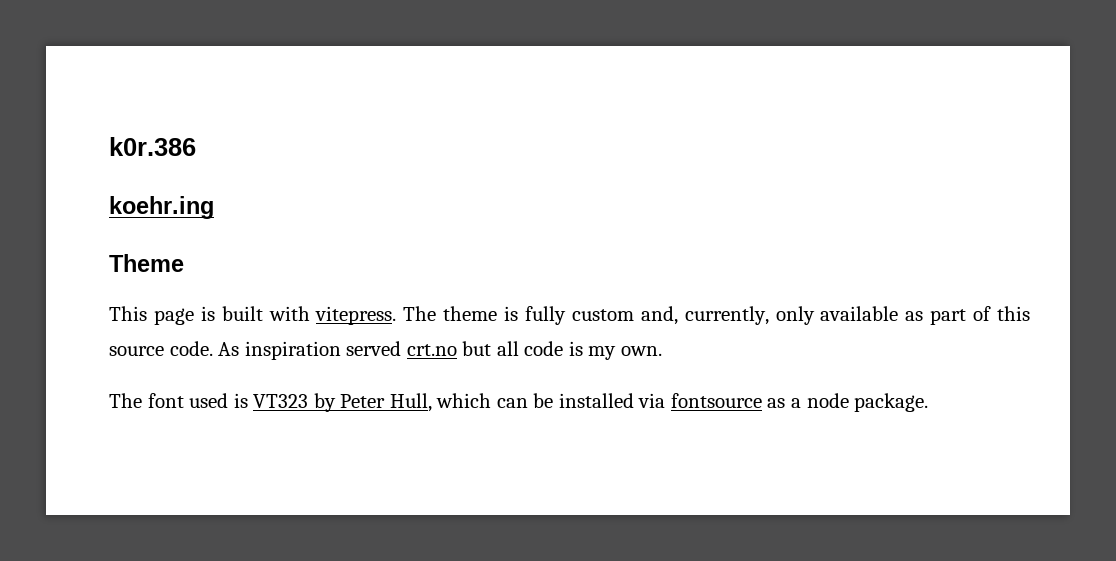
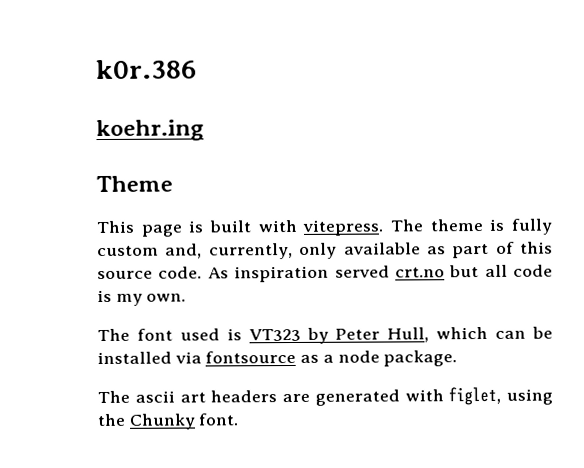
(929, 402) none -> [97,386,553,406] [97,413,240,430] // The ascii art headers are generated with figlet, using the Chunky font.

